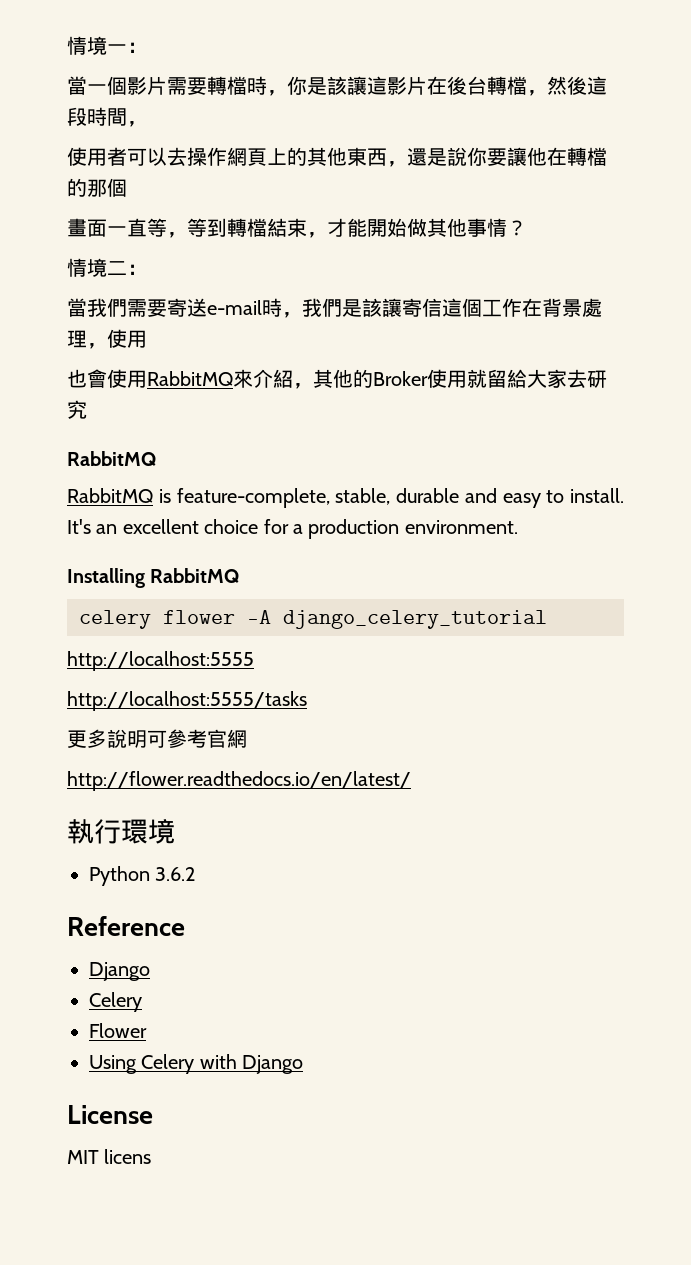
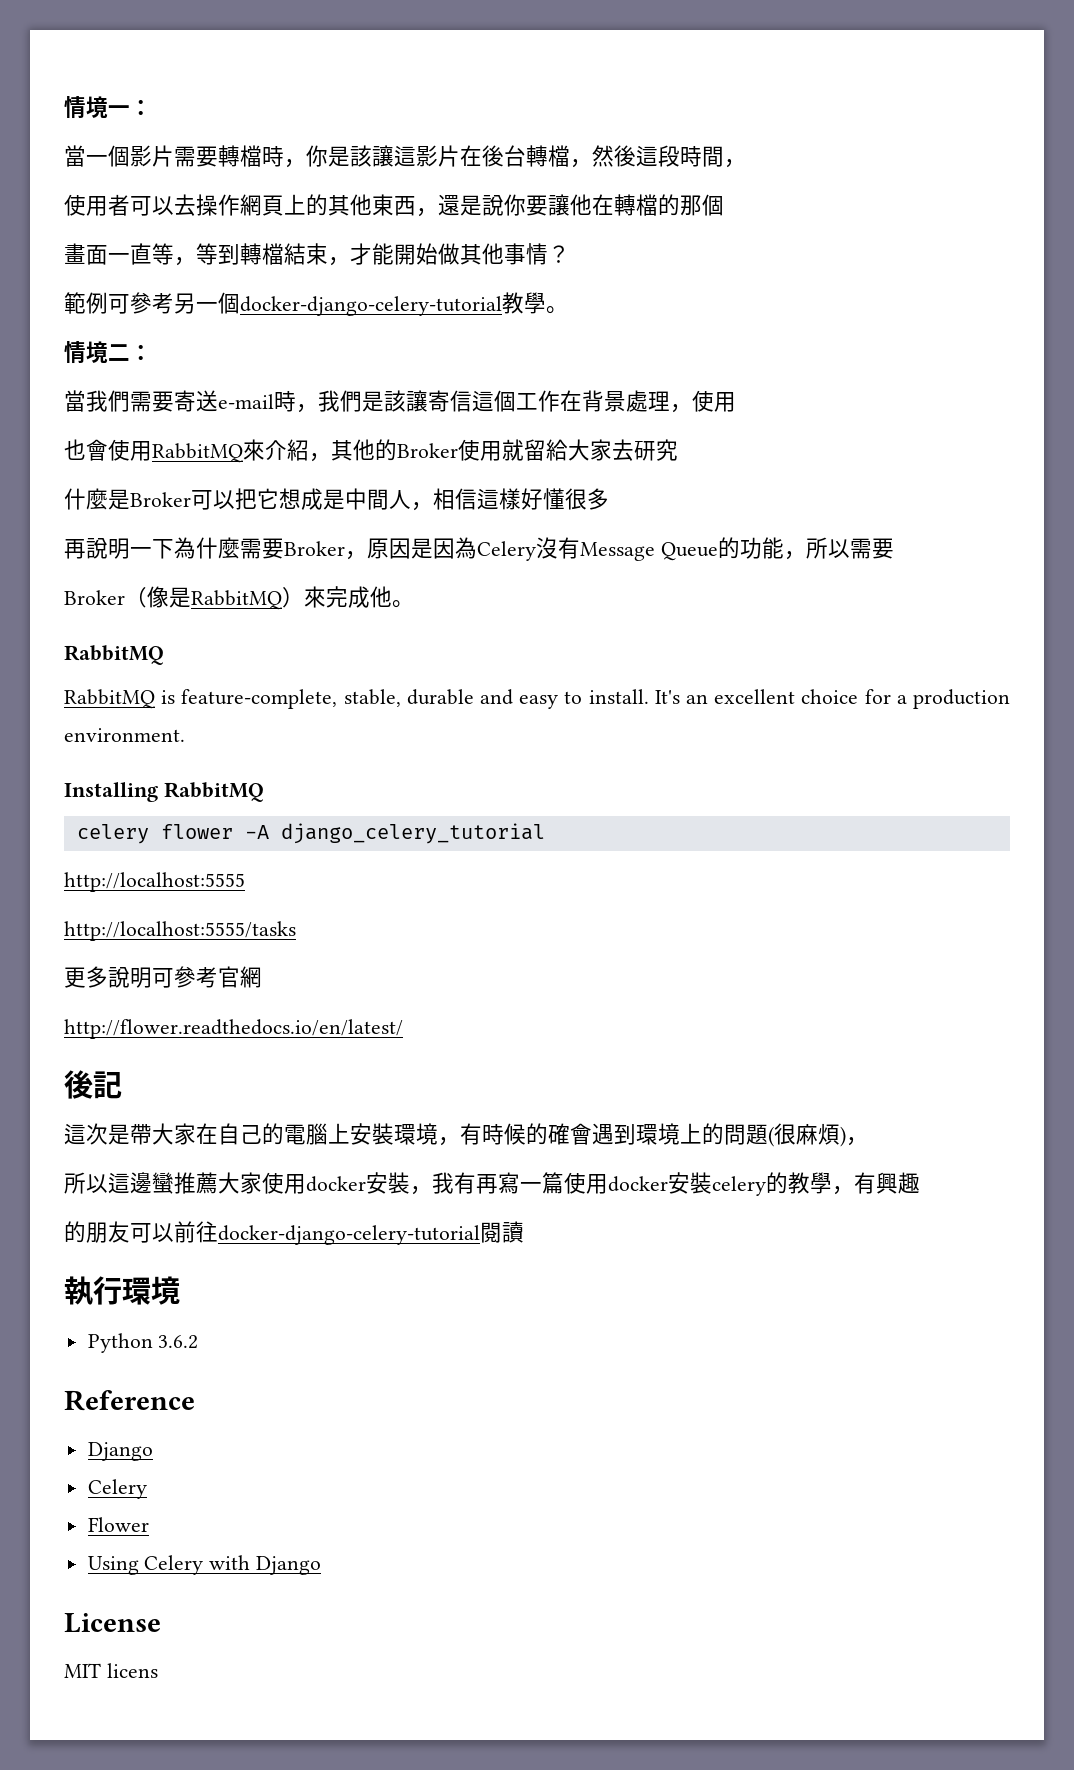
(527, 228) none -> [64,292,568,316] // 範例可參考另一個docker-django-celery-tutorial教學。
(87, 409) none -> [64,488,609,511] [64,537,894,561] [64,586,414,610] // 什麼是Broker可以把它想成是中間人，相信這樣好懂很多 // 再說明一下為什麼需要Broker，原因是因為Celery沒有Message Queue的功能，所以需要 // Broker（像是RabbitMQ）來完成他。
(411, 781) none -> [64,1070,122,1099] [64,1123,868,1147] [64,1172,920,1196] [64,1221,524,1245] // 後記 // 這次是帶大家在自己的電腦上安裝環境，有時候的確會遇到環境上的問題(很麻煩)， // 所以這邊蠻推薦大家使用docker安裝，我有再寫一篇使用docker安裝celery的教學，有興趣 // 的朋友可以前往docker-django-celery-tutorial閱讀

